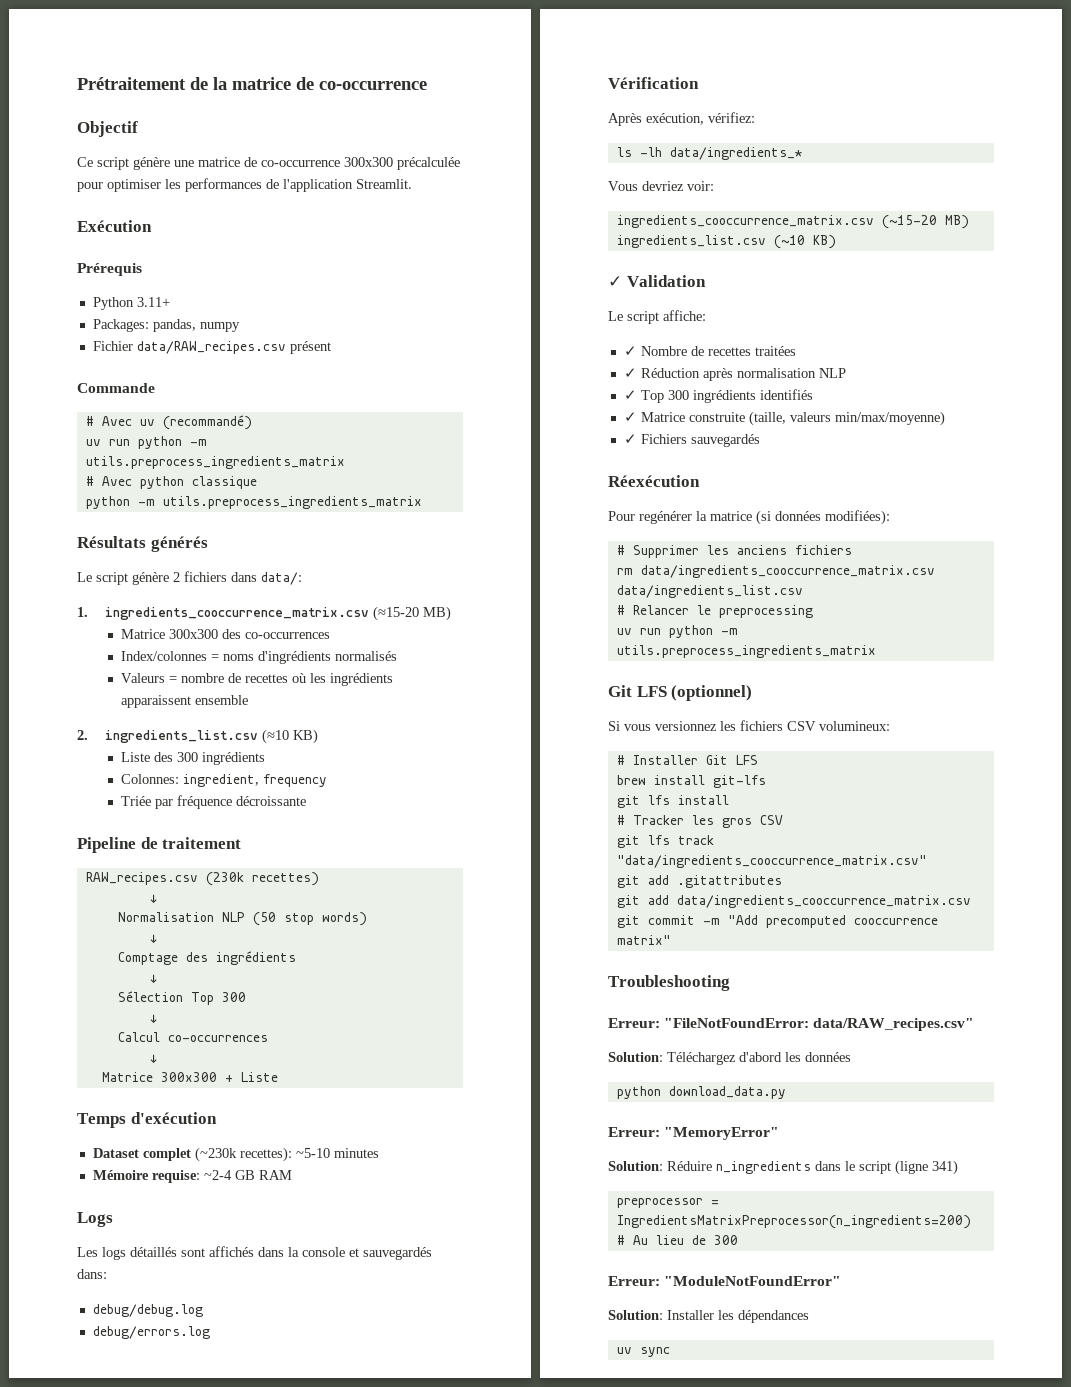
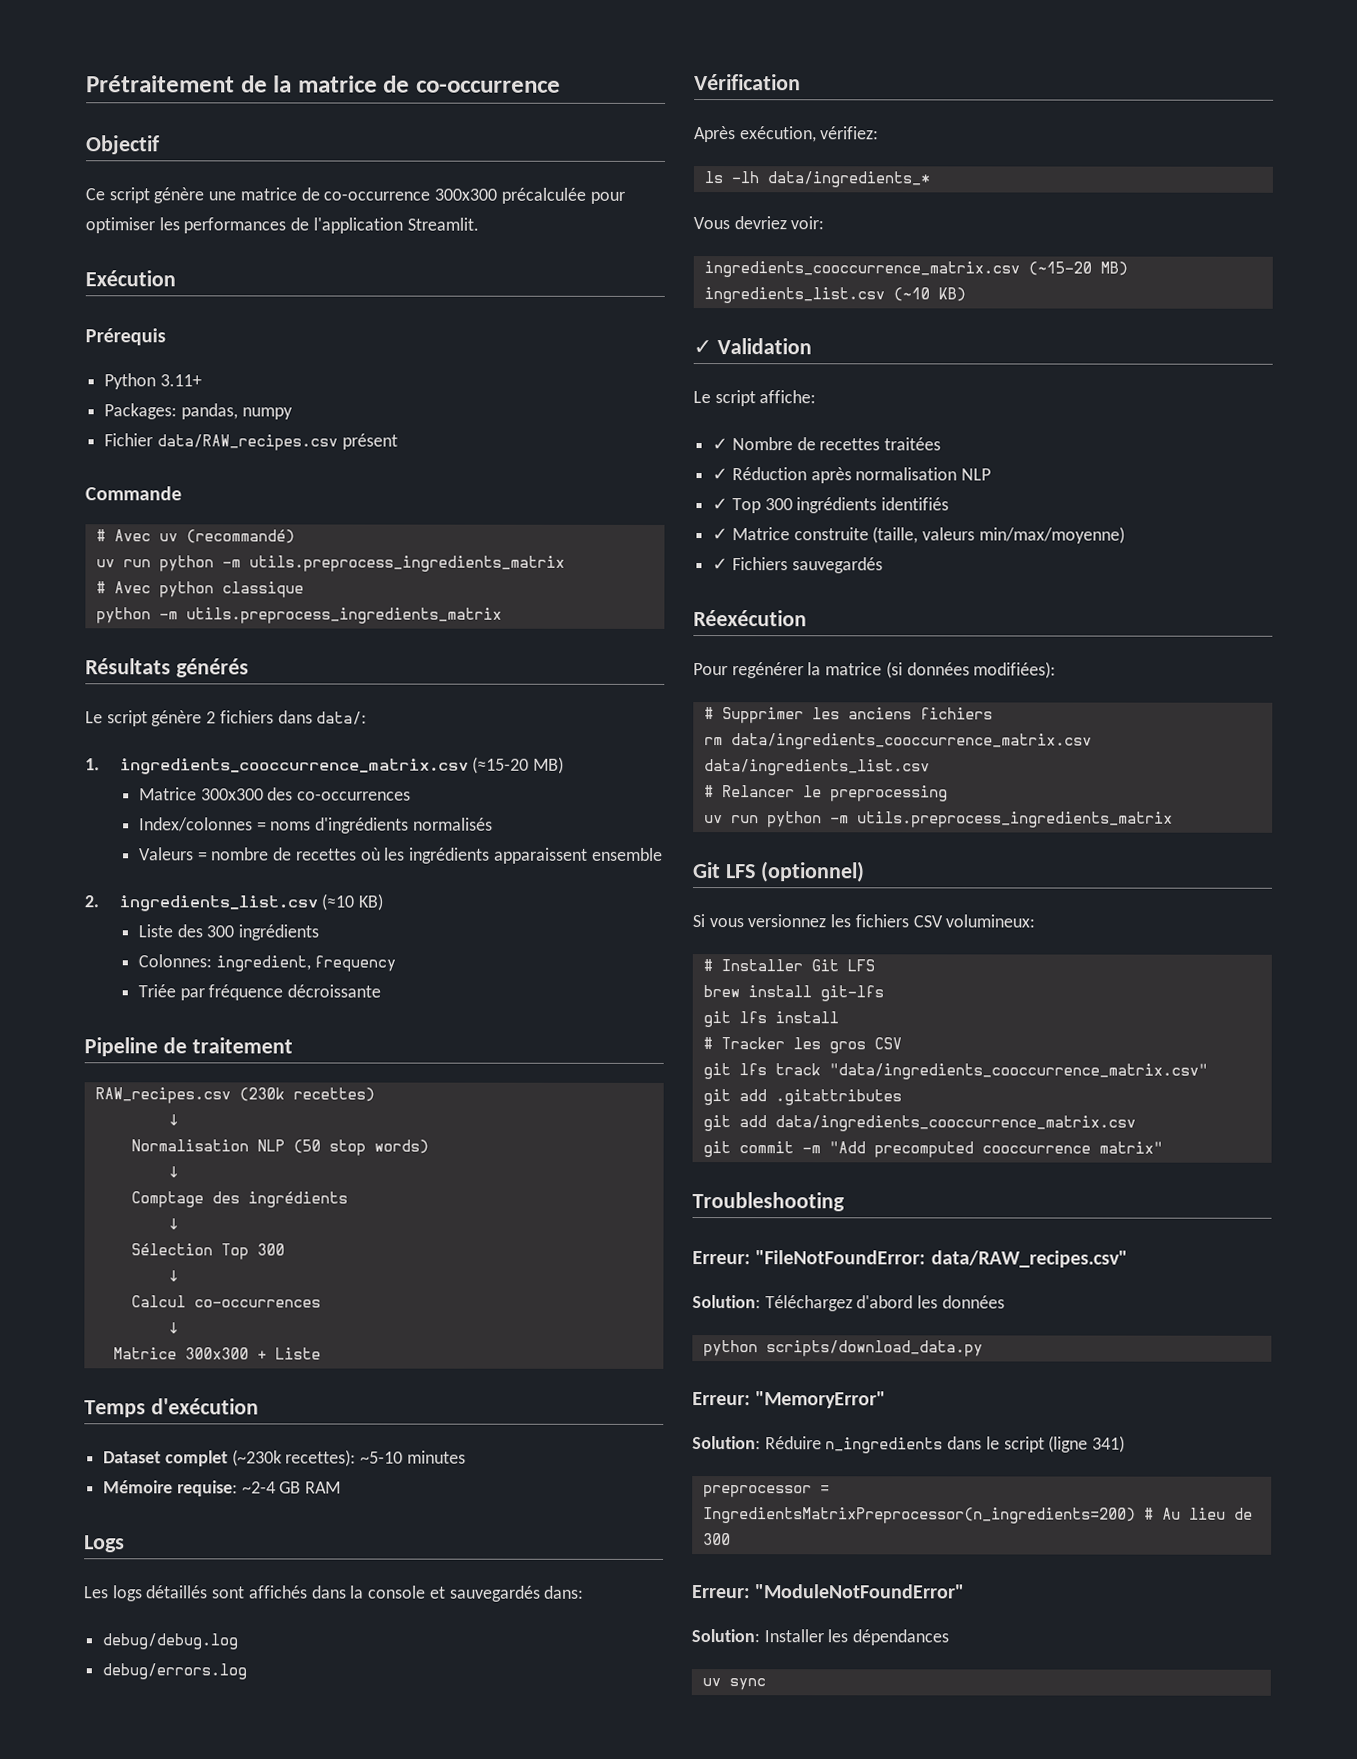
[668,1086,786,1099] download_data.py -> [765,1340,983,1357] scripts/download_data.py

